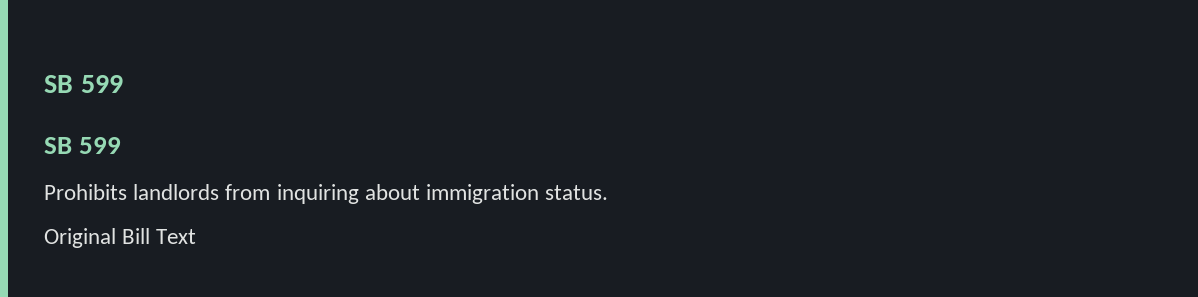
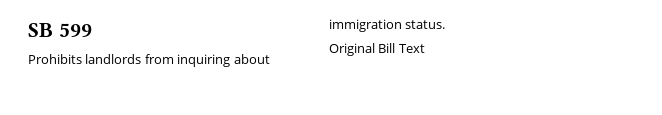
[44,75,123,93] [44,137,122,154] SB 599 // SB 599 -> [28,23,92,37] SB 599

